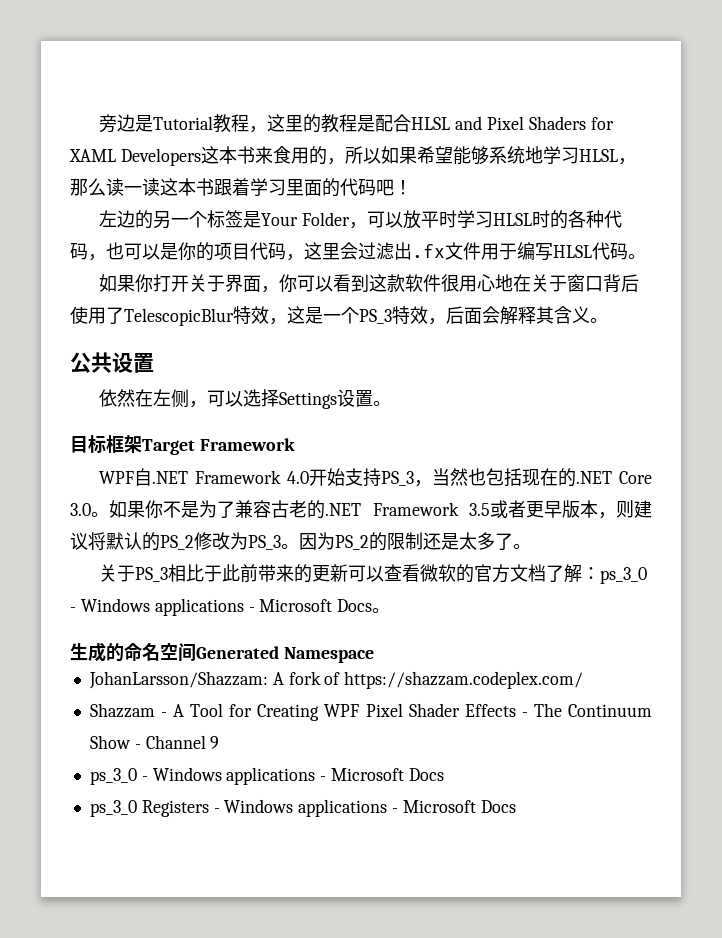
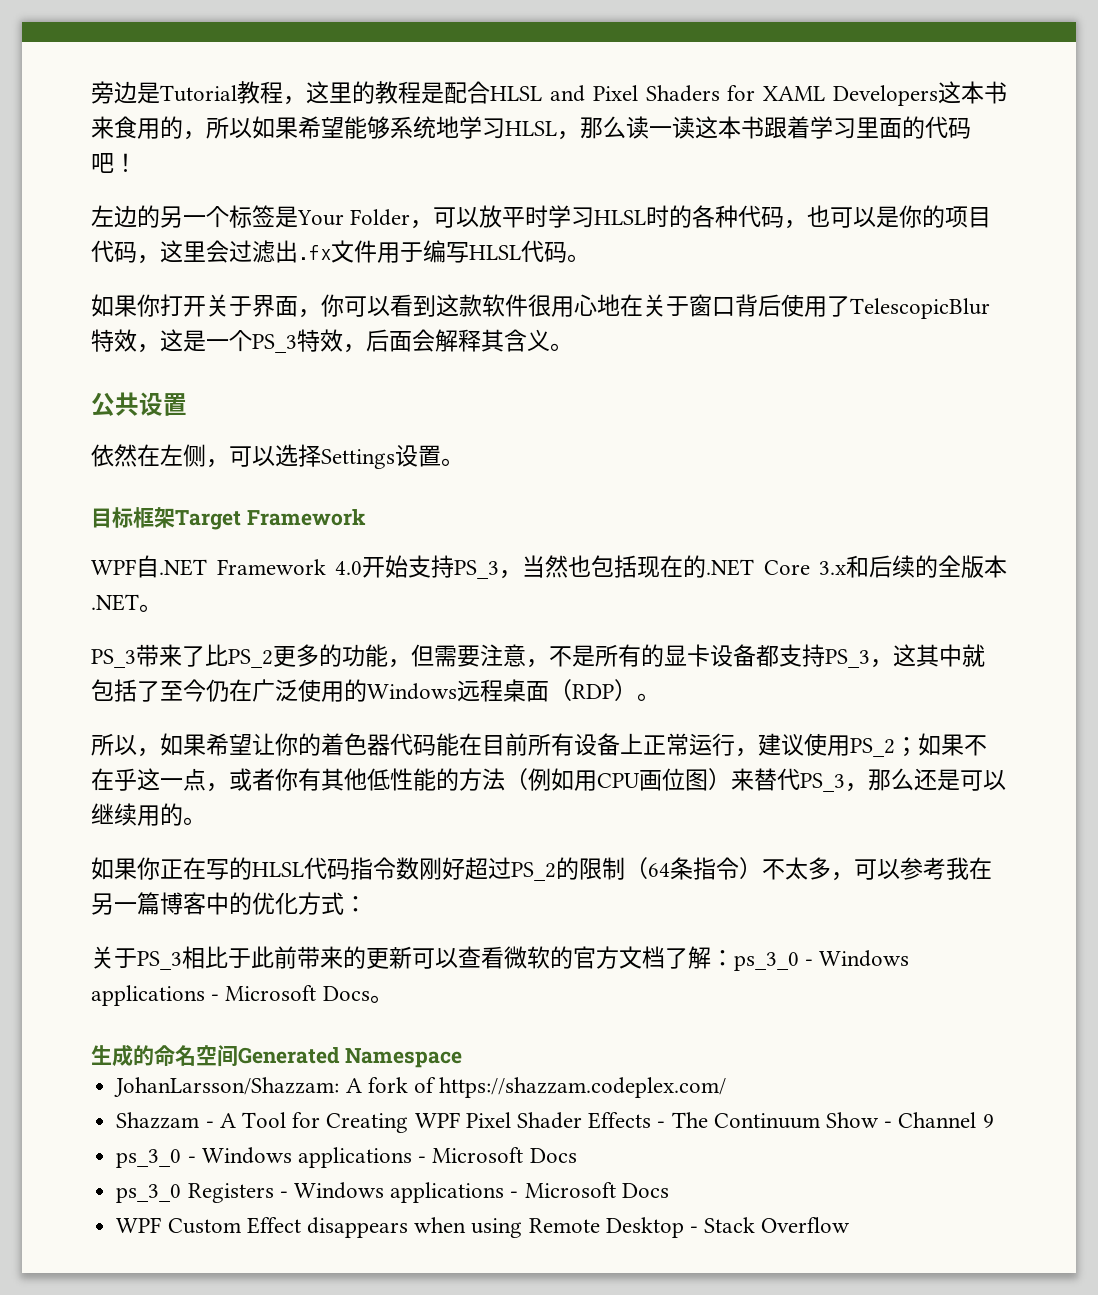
[70,500,652,519] [70,532,531,551] 3.0。如果你不是为了兼容古老的.NET Framework 3.5或者更早版本，则建议将默认的PS_2修改为PS_3。因为PS_2的限制还是太多了。 -> [819,555,1007,578] [91,594,162,612] [91,644,985,668] [91,679,660,702] [91,733,987,757] [91,768,1006,792] [91,803,206,826] [91,857,992,881] [91,892,367,915] 3.x和后续的全版本.NET。 // PS_3带来了比PS_2更多的功能，但需要注意，不是所有的显卡设备都支持PS_3，这其中就包括了至今仍在广泛使用的Windows远程桌面（RDP）。 // 所以，如果希望让你的着色器代码能在目前所有设备上正常运行，建议使用PS_2；如果不在乎这一点，或者你有其他低性能的方法（例如用CPU画位图）来替代PS_3，那么还是可以继续用的。 // 如果你正在写的HLSL代码指令数刚好超过PS_2的限制（64条指令）不太多，可以参考我在另一篇博客中的优化方式：
(516, 806) none -> [116,1217,851,1238] // WPF Custom Effect disappears when using Remote Desktop - Stack Overflow

